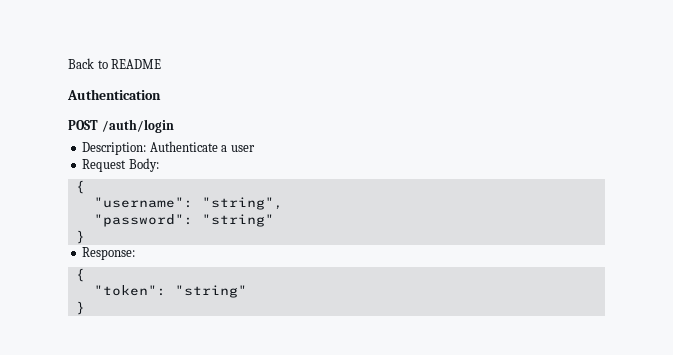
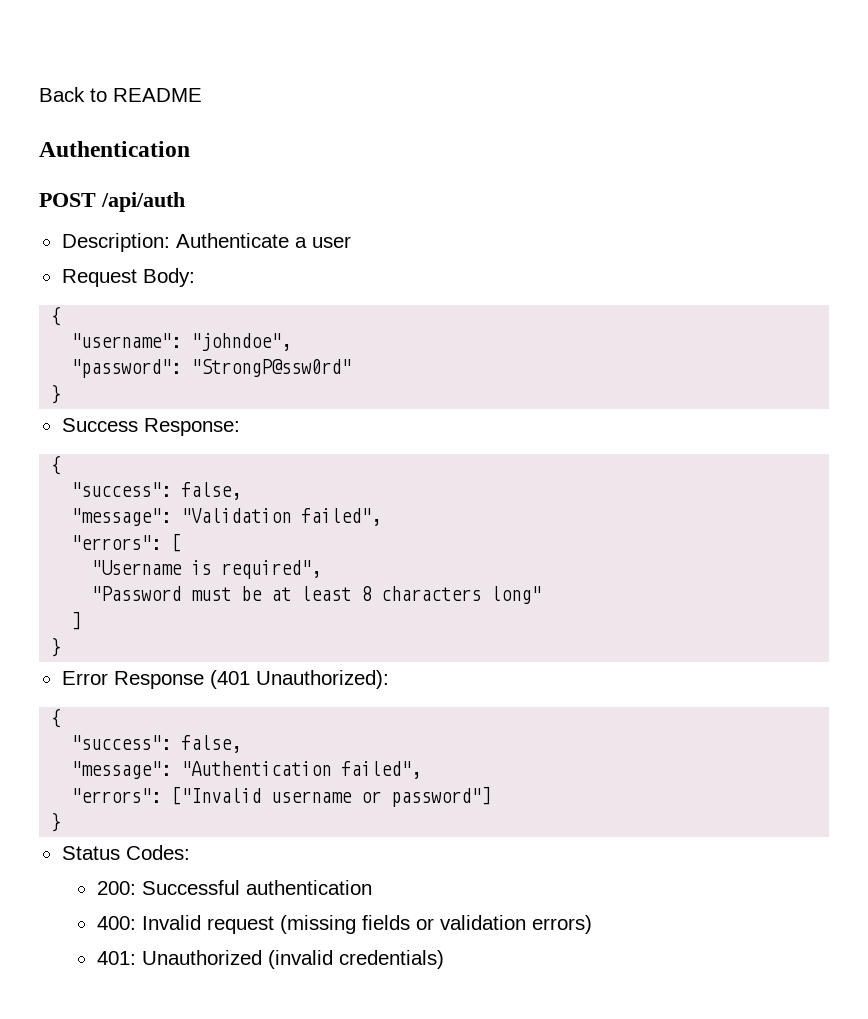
[101,119,174,133] /auth/login -> [101,192,185,212] /api/auth
[201,197,283,210] "string", -> [191,333,292,351] "johndoe",
[201,214,274,227] [75,230,85,244] "string" // } // -> [191,359,352,377] [51,384,62,404] [61,418,138,432] "StrongP@ssw0rd" // } // Success
[93,285,247,298] [75,301,85,315] "token": "string" // } -> [71,482,242,500] [71,508,382,526] [71,533,182,552] [91,560,322,579] [91,586,542,604] [71,611,82,630] [51,637,62,657] [61,670,389,689] [51,708,62,728] [71,735,242,753] [71,761,422,779] [71,786,492,807] [51,812,62,832] [61,845,190,860] [96,880,372,895] [96,915,592,934] [96,950,444,969] "success": false, // "message": "Validation failed", // "errors": [ // "Username is required", // "Password must be at least 8 characters long" // ] // } // Error Response (401 Unauthorized): // { // "success": false, // "message": "Authentication failed", // "errors": ["Invalid username or password"] // } // Status Codes: // 200: Successful authentication // 400: Invalid request (missing fields or validation errors) // 401: Unauthorized (invalid credentials)

